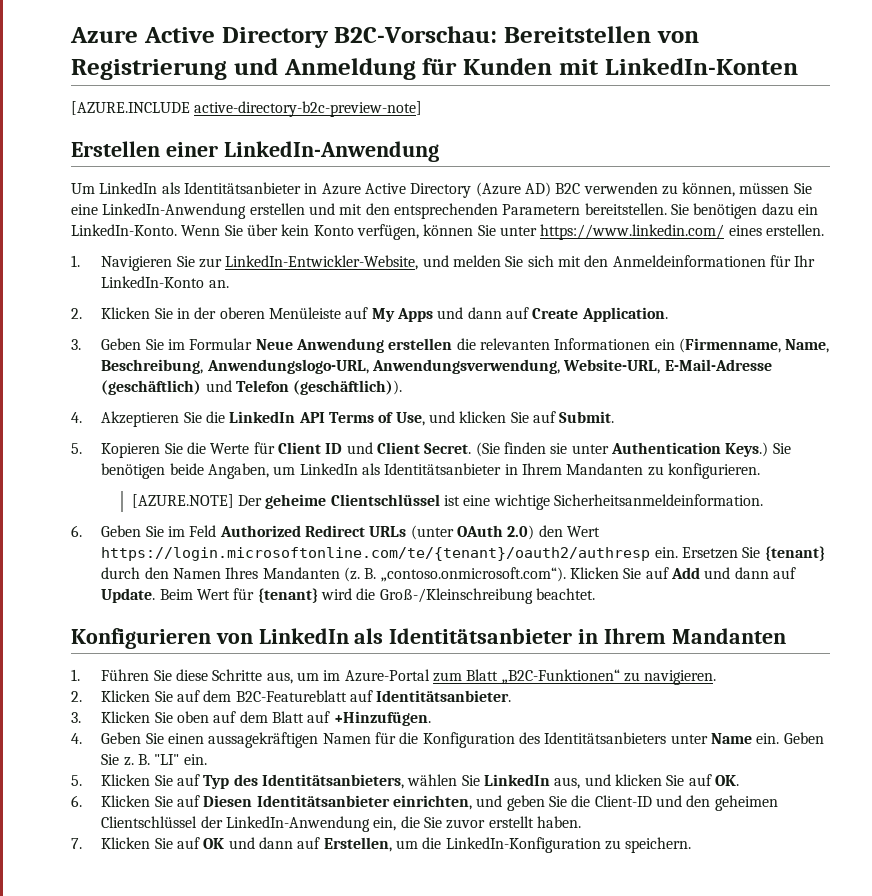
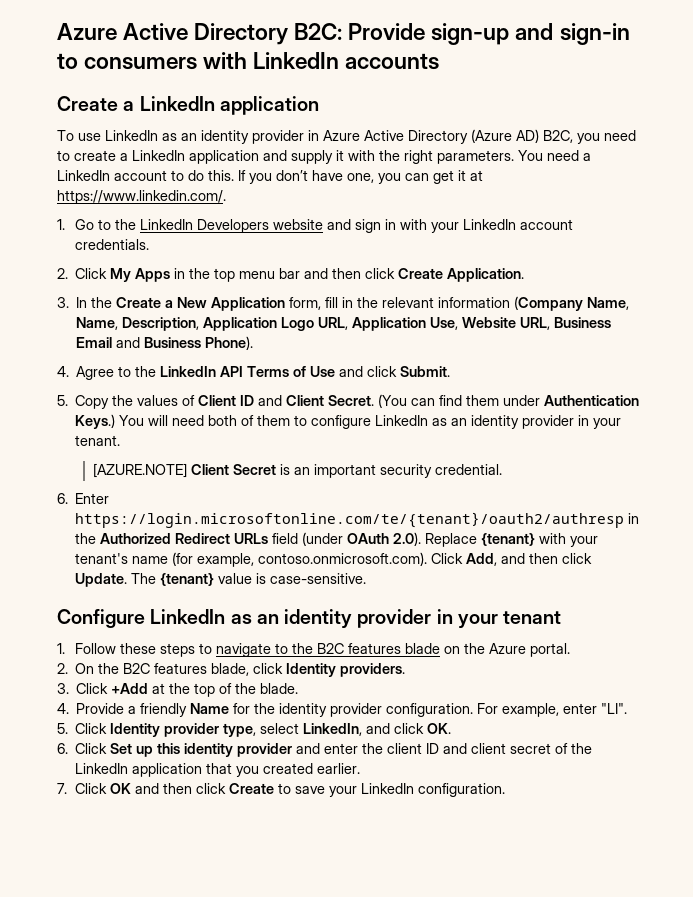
[70,26,699,48] [71,58,798,80] [71,101,423,117] [71,141,439,162] [71,182,301,194] Azure Active Directory B2C-Vorschau: Bereitstellen von Registrierung und Anmeldung für Kunden mit LinkedIn-Konten // [AZURE.INCLUDE active-directory-b2c-preview-note] // Erstellen einer LinkedIn-Anwendung // Um LinkedIn als Identitätsanbieter -> [57,23,630,45] [57,52,440,70] [57,96,319,115] [57,130,304,144] Azure Active Directory B2C: Provide sign-up and sign-in to consumers with LinkedIn accounts // Create a LinkedIn application // To use LinkedIn as an identity provider
[555,182,812,197] [71,203,818,219] [71,224,824,240] [71,255,816,271] [101,276,229,288] [71,307,668,322] [71,338,830,353] [101,359,772,374] [101,380,403,395] [71,411,615,427] [71,442,275,458] B2C verwenden zu können, müssen Sie eine LinkedIn-Anwendung erstellen und mit den entsprechenden Parametern bereitstellen. Sie benötigen dazu ein LinkedIn-Konto. Wenn Sie über kein Konto verfügen, können Sie unter https://www.linkedin.com/ eines erstellen. // 1. Navigieren Sie zur LinkedIn-Entwickler-Website, und melden Sie sich mit den Anmeldeinformationen für Ihr LinkedIn-Konto an. // 2. Klicken Sie in der oberen Menüleiste auf My Apps und dann auf Create Application. // 3. Geben Sie im Formular Neue Anwendung erstellen die relevanten Informationen ein (Firmenname, Name, Beschreibung, Anwendungslogo-URL, Anwendungsverwendung, Website-URL, E-Mail-Adresse (geschäftlich) und Telefon (geschäftlich)). // 4. Akzeptieren Sie die LinkedIn API Terms of Use, und klicken Sie auf Submit. // 5. Kopieren Sie die Werte für -> [543,130,636,144] [57,150,591,164] [57,170,483,184] [57,190,226,204] [57,219,574,233] [75,239,150,250] [57,268,525,282] [57,296,630,311] [76,317,612,331] [76,336,254,350] [57,366,451,380] [57,395,196,409] B2C, you need to create a LinkedIn application and supply it with the right parameters. You need a LinkedIn account to do this. If you don’t have one, you can get it at https://www.linkedin.com/. // 1. Go to the LinkedIn Developers website and sign in with your LinkedIn account credentials. // 2. Click My Apps in the top menu bar and then click Create Application. // 3. In the Create a New Application form, fill in the relevant information (Company Name, Name, Description, Application Logo URL, Application Use, Website URL, Business Email and Business Phone). // 4. Agree to the LinkedIn API Terms of Use and click Submit. // 5. Copy the values of
[346,442,373,454] und -> [258,395,283,406] and
[475,442,791,457] [101,463,760,479] [131,494,764,510] [71,525,600,540] [101,546,825,561] [101,567,796,582] [101,588,595,604] [71,628,786,649] [71,669,717,685] [71,690,512,702] [71,711,431,726] [71,732,824,748] [101,754,207,766] [71,774,739,789] [71,795,778,811] [101,816,581,832] [71,837,692,853] (Sie finden sie unter Authentication Keys.) Sie benötigen beide Angaben, um LinkedIn als Identitätsanbieter in Ihrem Mandanten zu konfigurieren. // [AZURE.NOTE] Der geheime Clientschlüssel ist eine wichtige Sicherheitsanmeldeinformation. // 6. Geben Sie im Feld Authorized Redirect URLs (unter OAuth 2.0) den Wert https://login.microsoftonline.com/te/{tenant}/oauth2/authresp ein. Ersetzen Sie {tenant} durch den Namen Ihres Mandanten (z. B. „contoso.onmicrosoft.com“). Klicken Sie auf Add und dann auf Update. Beim Wert für {tenant} wird die Groß-/Kleinschreibung beachtet. // Konfigurieren von LinkedIn als Identitätsanbieter in Ihrem Mandanten // 1. Führen Sie diese Schritte aus, um im Azure-Portal zum Blatt „B2C-Funktionen“ zu navigieren. // 2. Klicken Sie auf dem B2C-Featureblatt auf Identitätsanbieter. // 3. Klicken Sie oben auf dem Blatt auf +Hinzufügen. // 4. Geben Sie einen aussagekräftigen Namen für die Konfiguration des Identitätsanbieters unter Name ein. Geben Sie z. B. "LI" ein. // 5. Klicken Sie auf Typ des Identitätsanbieters, wählen Sie LinkedIn aus, und klicken Sie auf OK. // 6. Klicken Sie auf Diesen Identitätsanbieter einrichten, und geben Sie die Client-ID und den geheimen Clientschlüssel der LinkedIn-Anwendung ein, die Sie zuvor erstellt haben. // 7. Klicken Sie auf OK und dann auf Erstellen, um die LinkedIn-Konfiguration zu speichern. -> [378,394,640,408] [75,414,622,429] [75,435,121,446] [93,463,503,478] [57,493,110,504] [75,512,640,528] [75,532,599,547] [75,552,593,567] [75,573,367,587] [57,609,562,628] [57,643,571,657] [57,663,406,677] [57,683,299,697] [57,703,628,717] [57,723,452,737] [57,743,593,757] [75,763,361,777] [57,783,506,797] (You can find them under Authentication Keys.) You will need both of them to configure LinkedIn as an identity provider in your tenant. // [AZURE.NOTE] Client Secret is an important security credential. // 6. Enter https://login.microsoftonline.com/te/{tenant}/oauth2/authresp in the Authorized Redirect URLs field (under OAuth 2.0). Replace {tenant} with your tenant's name (for example, contoso.onmicrosoft.com). Click Add, and then click Update. The {tenant} value is case-sensitive. // Configure LinkedIn as an identity provider in your tenant // 1. Follow these steps to navigate to the B2C features blade on the Azure portal. // 2. On the B2C features blade, click Identity providers. // 3. Click +Add at the top of the blade. // 4. Provide a friendly Name for the identity provider configuration. For example, enter "LI". // 5. Click Identity provider type, select LinkedIn, and click OK. // 6. Click Set up this identity provider and enter the client ID and client secret of the LinkedIn application that you created earlier. // 7. Click OK and then click Create to save your LinkedIn configuration.

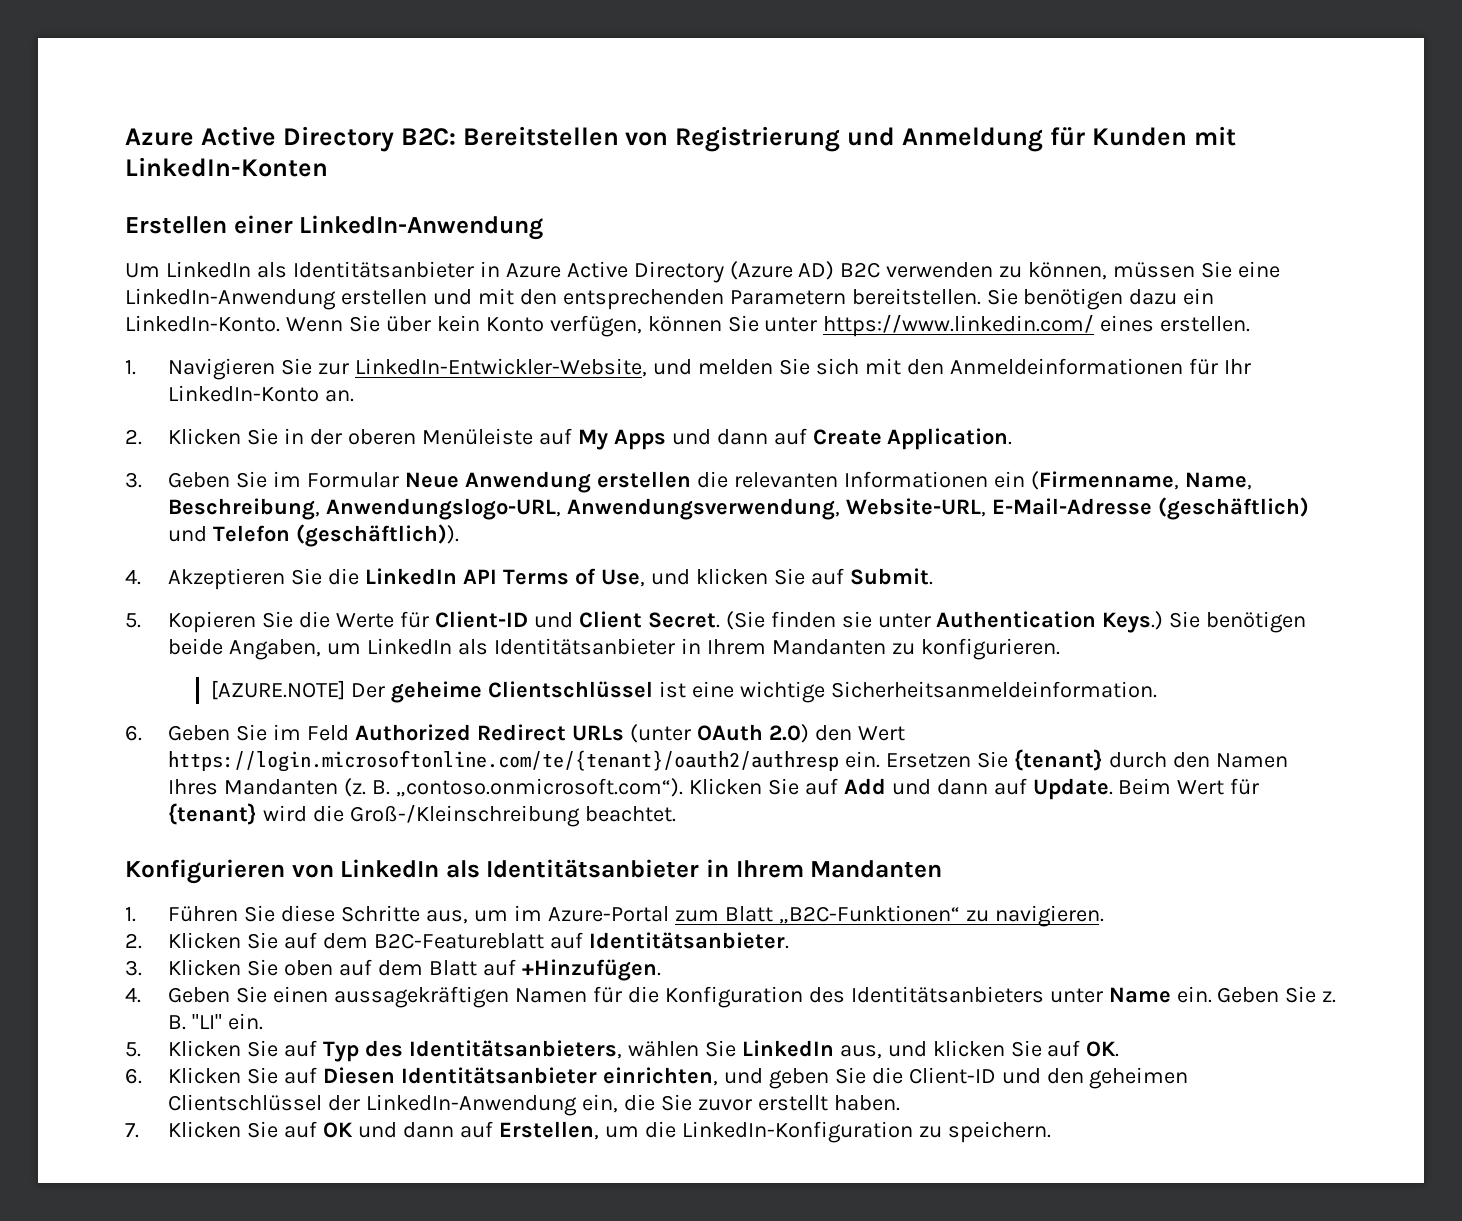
[348,23,630,45] [57,52,440,70] [57,96,319,115] [57,130,304,144] Provide sign-up and sign-in to consumers with LinkedIn accounts // Create a LinkedIn application // To use LinkedIn as an identity provider -> [462,126,1236,152] [125,157,328,177] [125,215,544,240] [125,261,474,278] Bereitstellen von Registrierung und Anmeldung für Kunden mit LinkedIn-Konten // Erstellen einer LinkedIn-Anwendung // Um LinkedIn als Identitätsanbieter
[543,130,636,144] [57,150,591,164] [57,170,483,184] [57,190,226,204] [57,219,574,233] [75,239,150,250] [57,268,525,282] [57,296,630,311] [76,317,612,331] [76,336,254,350] [57,366,451,380] [57,394,640,409] [75,414,622,429] [75,435,121,446] [93,463,503,478] [57,493,110,504] [75,512,640,528] [75,532,599,547] [75,552,593,567] [75,573,367,587] [57,609,562,628] [57,643,571,657] [57,663,406,677] [57,683,299,697] [57,703,628,717] [57,723,452,737] [57,743,593,757] [75,763,361,777] [57,783,506,797] B2C, you need to create a LinkedIn application and supply it with the right parameters. You need a LinkedIn account to do this. If you don’t have one, you can get it at https://www.linkedin.com/. // 1. Go to the LinkedIn Developers website and sign in with your LinkedIn account credentials. // 2. Click My Apps in the top menu bar and then click Create Application. // 3. In the Create a New Application form, fill in the relevant information (Company Name, Name, Description, Application Logo URL, Application Use, Website URL, Business Email and Business Phone). // 4. Agree to the LinkedIn API Terms of Use and click Submit. // 5. Copy the values of Client ID and Client Secret. (You can find them under Authentication Keys.) You will need both of them to configure LinkedIn as an identity provider in your tenant. // [AZURE.NOTE] Client Secret is an important security credential. // 6. Enter https://login.microsoftonline.com/te/{tenant}/oauth2/authresp in the Authorized Redirect URLs field (under OAuth 2.0). Replace {tenant} with your tenant's name (for example, contoso.onmicrosoft.com). Click Add, and then click Update. The {tenant} value is case-sensitive. // Configure LinkedIn as an identity provider in your tenant // 1. Follow these steps to navigate to the B2C features blade on the Azure portal. // 2. On the B2C features blade, click Identity providers. // 3. Click +Add at the top of the blade. // 4. Provide a friendly Name for the identity provider configuration. For example, enter "LI". // 5. Click Identity provider type, select LinkedIn, and click OK. // 6. Click Set up this identity provider and enter the client ID and client secret of the LinkedIn application that you created earlier. // 7. Click OK and then click Create to save your LinkedIn configuration. -> [840,261,1281,280] [125,288,1215,310] [125,314,1251,337] [125,358,1251,380] [168,385,355,402] [125,428,1013,450] [125,471,1252,493] [168,497,1309,520] [168,524,460,547] [125,568,933,590] [125,611,1307,633] [168,638,1060,660] [211,680,1158,703] [125,724,905,743] [168,749,1288,772] [168,778,1260,800] [168,803,676,827] [125,859,943,884] [125,905,1104,927] [125,932,789,949] [125,959,661,981] [125,986,1337,1008] [168,1013,264,1030] [125,1040,1120,1062] [125,1067,1189,1089] [168,1094,900,1116] [125,1121,1051,1143] B2C verwenden zu können, müssen Sie eine LinkedIn-Anwendung erstellen und mit den entsprechenden Parametern bereitstellen. Sie benötigen dazu ein LinkedIn-Konto. Wenn Sie über kein Konto verfügen, können Sie unter https://www.linkedin.com/ eines erstellen. // 1. Navigieren Sie zur LinkedIn-Entwickler-Website, und melden Sie sich mit den Anmeldeinformationen für Ihr LinkedIn-Konto an. // 2. Klicken Sie in der oberen Menüleiste auf My Apps und dann auf Create Application. // 3. Geben Sie im Formular Neue Anwendung erstellen die relevanten Informationen ein (Firmenname, Name, Beschreibung, Anwendungslogo-URL, Anwendungsverwendung, Website-URL, E-Mail-Adresse (geschäftlich) und Telefon (geschäftlich)). // 4. Akzeptieren Sie die LinkedIn API Terms of Use, und klicken Sie auf Submit. // 5. Kopieren Sie die Werte für Client-ID und Client Secret. (Sie finden sie unter Authentication Keys.) Sie benötigen beide Angaben, um LinkedIn als Identitätsanbieter in Ihrem Mandanten zu konfigurieren. // [AZURE.NOTE] Der geheime Clientschlüssel ist eine wichtige Sicherheitsanmeldeinformation. // 6. Geben Sie im Feld Authorized Redirect URLs (unter OAuth 2.0) den Wert https://login.microsoftonline.com/te/{tenant}/oauth2/authresp ein. Ersetzen Sie {tenant} durch den Namen Ihres Mandanten (z. B. „contoso.onmicrosoft.com“). Klicken Sie auf Add und dann auf Update. Beim Wert für {tenant} wird die Groß-/Kleinschreibung beachtet. // Konfigurieren von LinkedIn als Identitätsanbieter in Ihrem Mandanten // 1. Führen Sie diese Schritte aus, um im Azure-Portal zum Blatt „B2C-Funktionen“ zu navigieren. // 2. Klicken Sie auf dem B2C-Featureblatt auf Identitätsanbieter. // 3. Klicken Sie oben auf dem Blatt auf +Hinzufügen. // 4. Geben Sie einen aussagekräftigen Namen für die Konfiguration des Identitätsanbieters unter Name ein. Geben Sie z. B. "LI" ein. // 5. Klicken Sie auf Typ des Identitätsanbieters, wählen Sie LinkedIn aus, und klicken Sie auf OK. // 6. Klicken Sie auf Diesen Identitätsanbieter einrichten, und geben Sie die Client-ID und den geheimen Clientschlüssel der LinkedIn-Anwendung ein, die Sie zuvor erstellt haben. // 7. Klicken Sie auf OK und dann auf Erstellen, um die LinkedIn-Konfiguration zu speichern.

